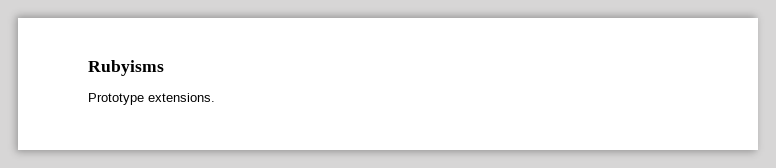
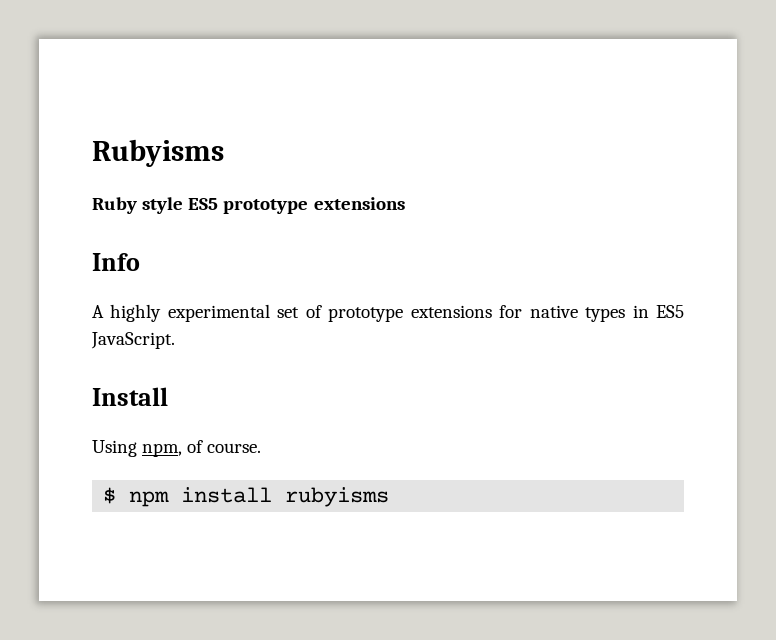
[88,93,215,105] Prototype extensions. -> [92,197,405,214] [92,253,140,271] [92,304,684,322] [91,332,175,349] [92,387,168,406] [92,440,262,457] [103,487,390,507] Ruby style ES5 prototype extensions // Info // A highly experimental set of prototype extensions for native types in ES5 JavaScript. // Install // Using npm, of course. // $ npm install rubyisms

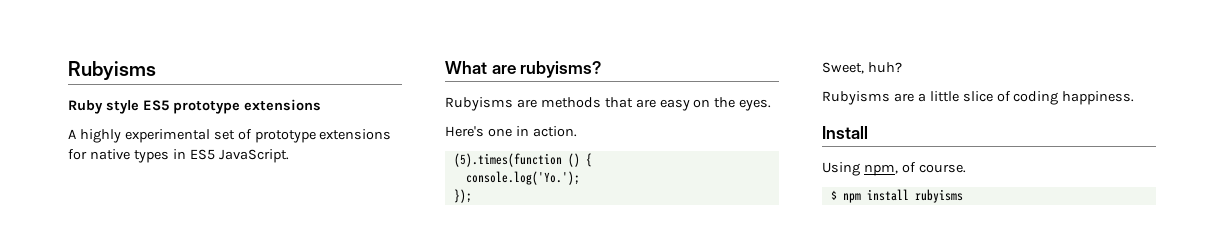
[92,253,140,271] // Info -> (321, 105) none
(175, 340) none -> [445,61,602,78] [445,97,772,111] [445,126,577,137] [453,153,592,167] [465,171,580,185] [453,189,472,203] [822,62,902,74] [822,91,1135,105] // What are rubyisms? // Rubyisms are methods that are easy on the eyes. // Here's one in action. // (5).times(function () { // console.log('Yo.'); // }); // Sweet, huh? // Rubyisms are a little slice of coding happiness.

